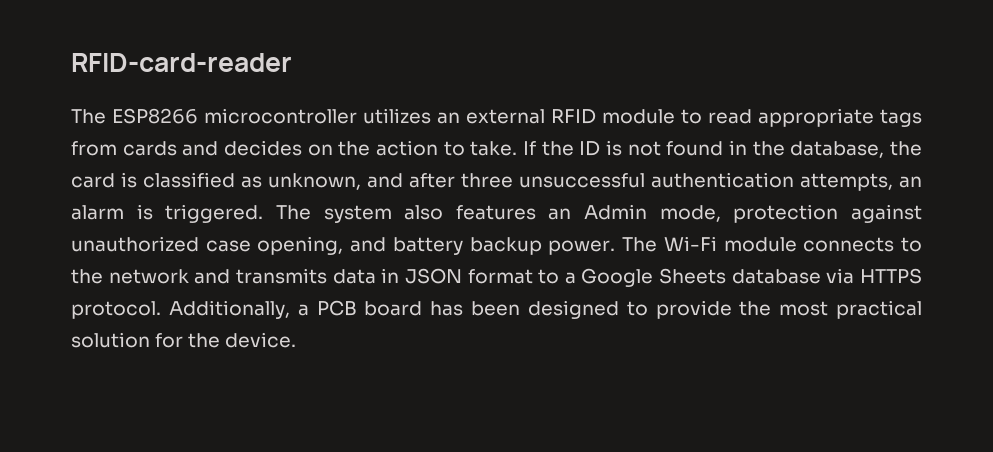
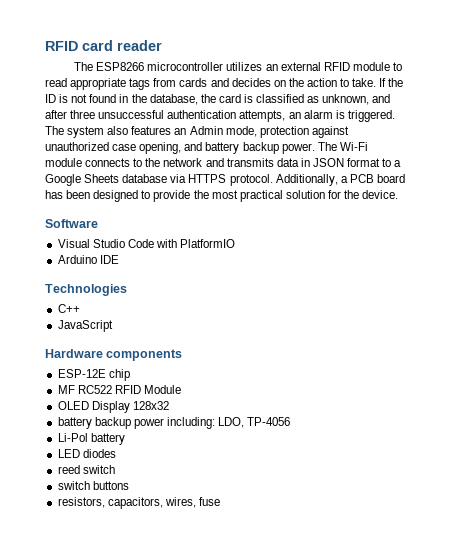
[71,53,292,72] RFID-card-reader -> [45,40,162,51] RFID card reader
(297, 340) none -> [45,219,98,228] [57,239,236,248] [57,255,119,264] [45,284,127,296] [57,304,80,313] [57,320,113,332] [45,349,183,361] [57,369,130,381] [57,385,181,394] [57,401,169,413] [57,417,291,429] [57,433,125,445] [57,449,116,458] [57,465,115,474] [57,481,129,490] [57,497,220,509] // Software // Visual Studio Code with PlatformIO // Arduino IDE // Technologies // C++ // JavaScript // Hardware components // ESP-12E chip // MF RC522 RFID Module // OLED Display 128x32 // battery backup power including: LDO, TP-4056 // Li-Pol battery // LED diodes // reed switch // switch buttons // resistors, capacitors, wires, fuse

